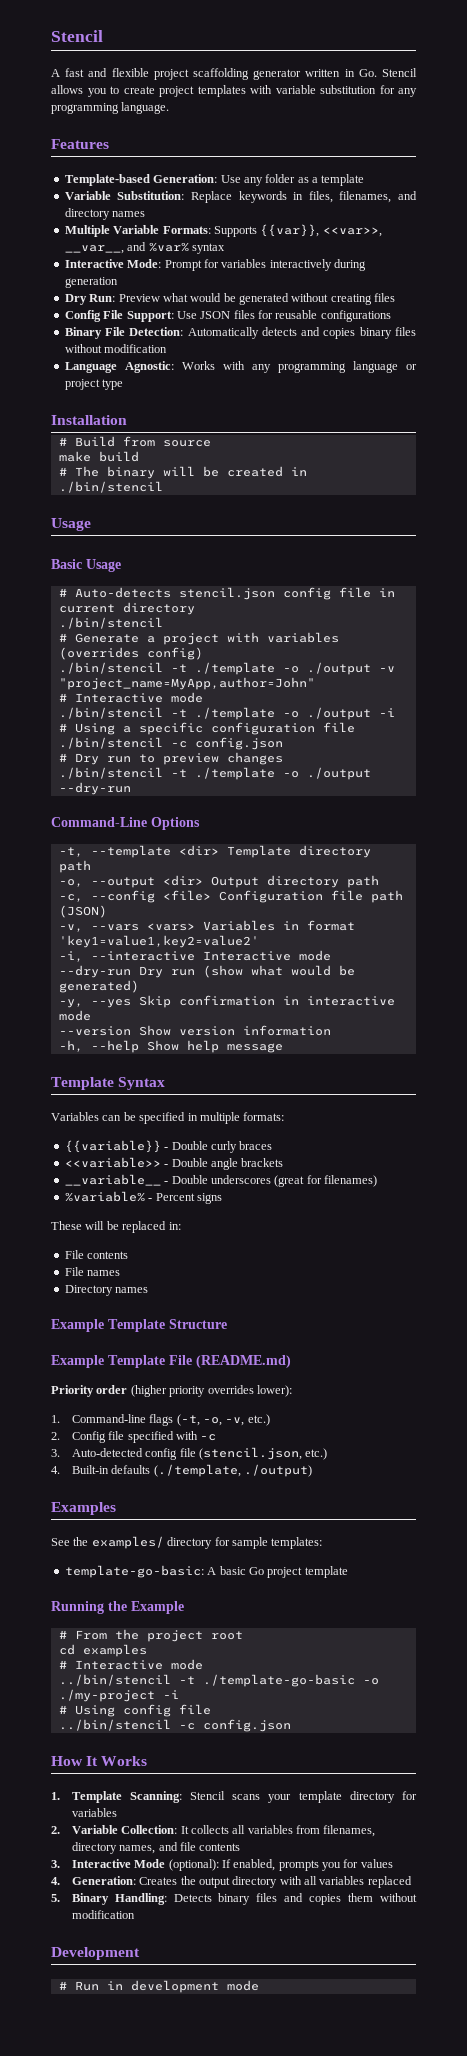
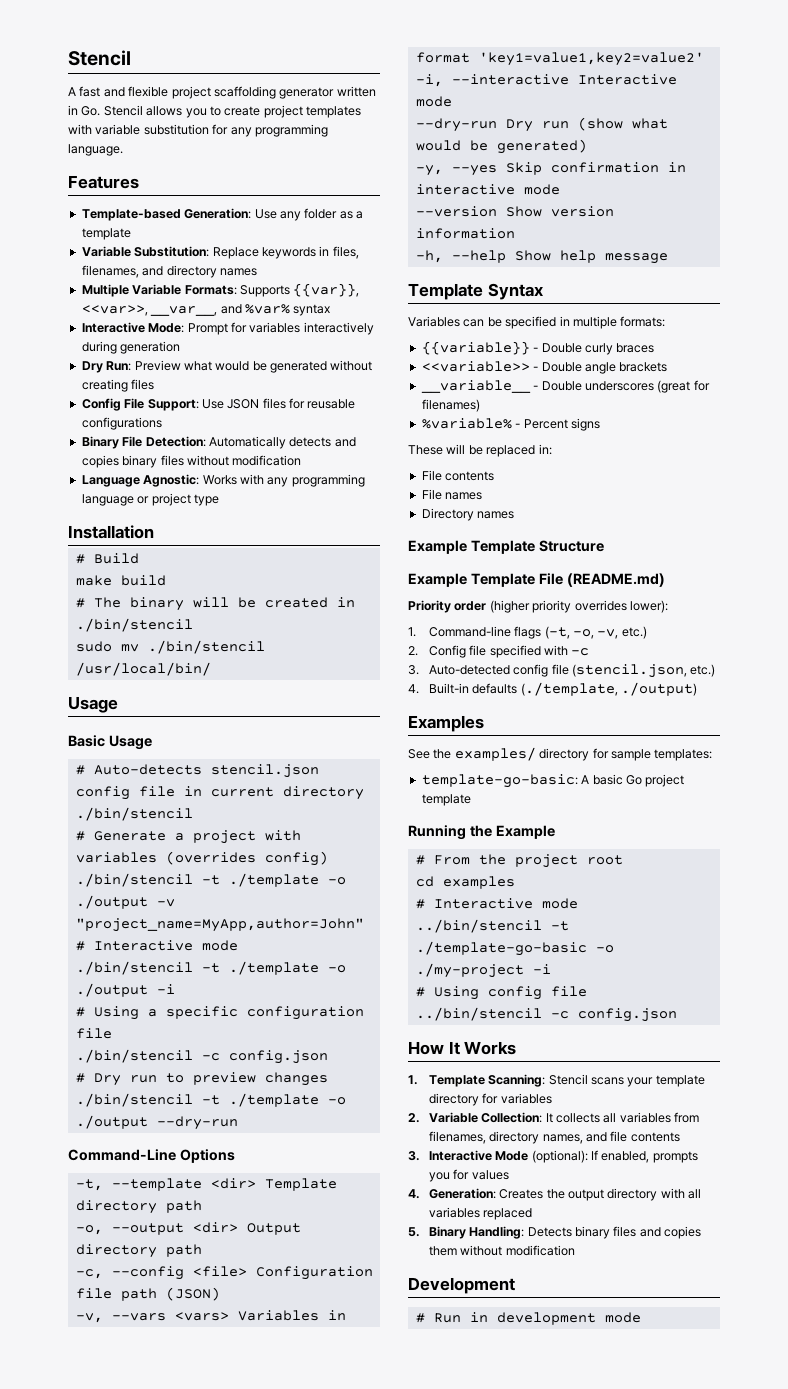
[122,436,211,447] from source -> (139, 558) none
(163, 487) none -> [75,640,265,654] [75,662,211,676] // sudo mv ./bin/stencil /usr/local/bin/

